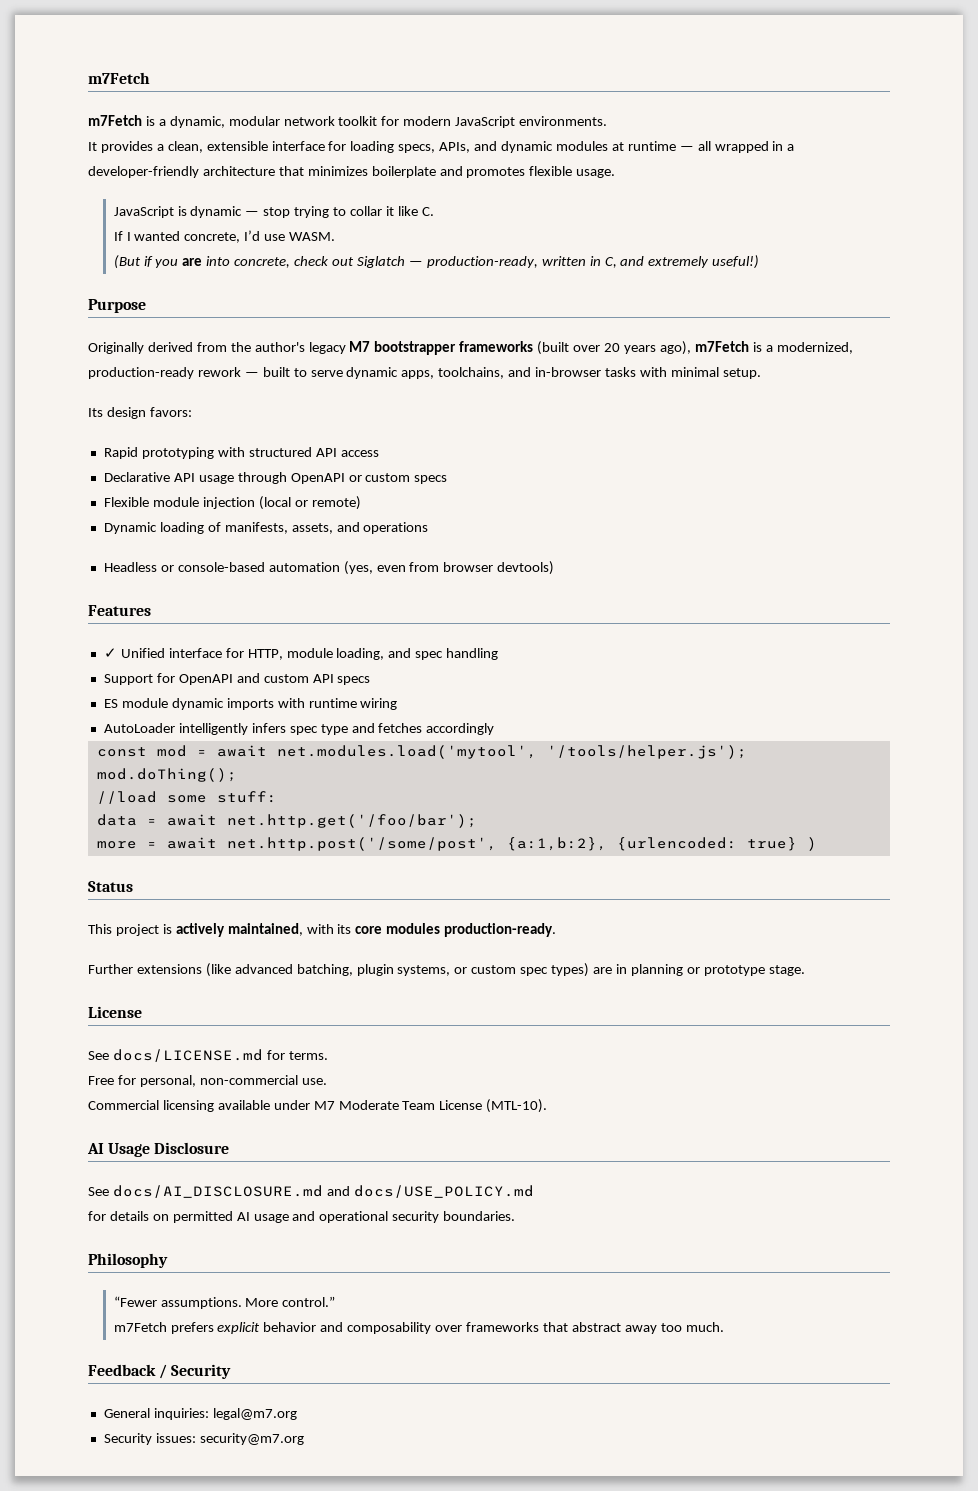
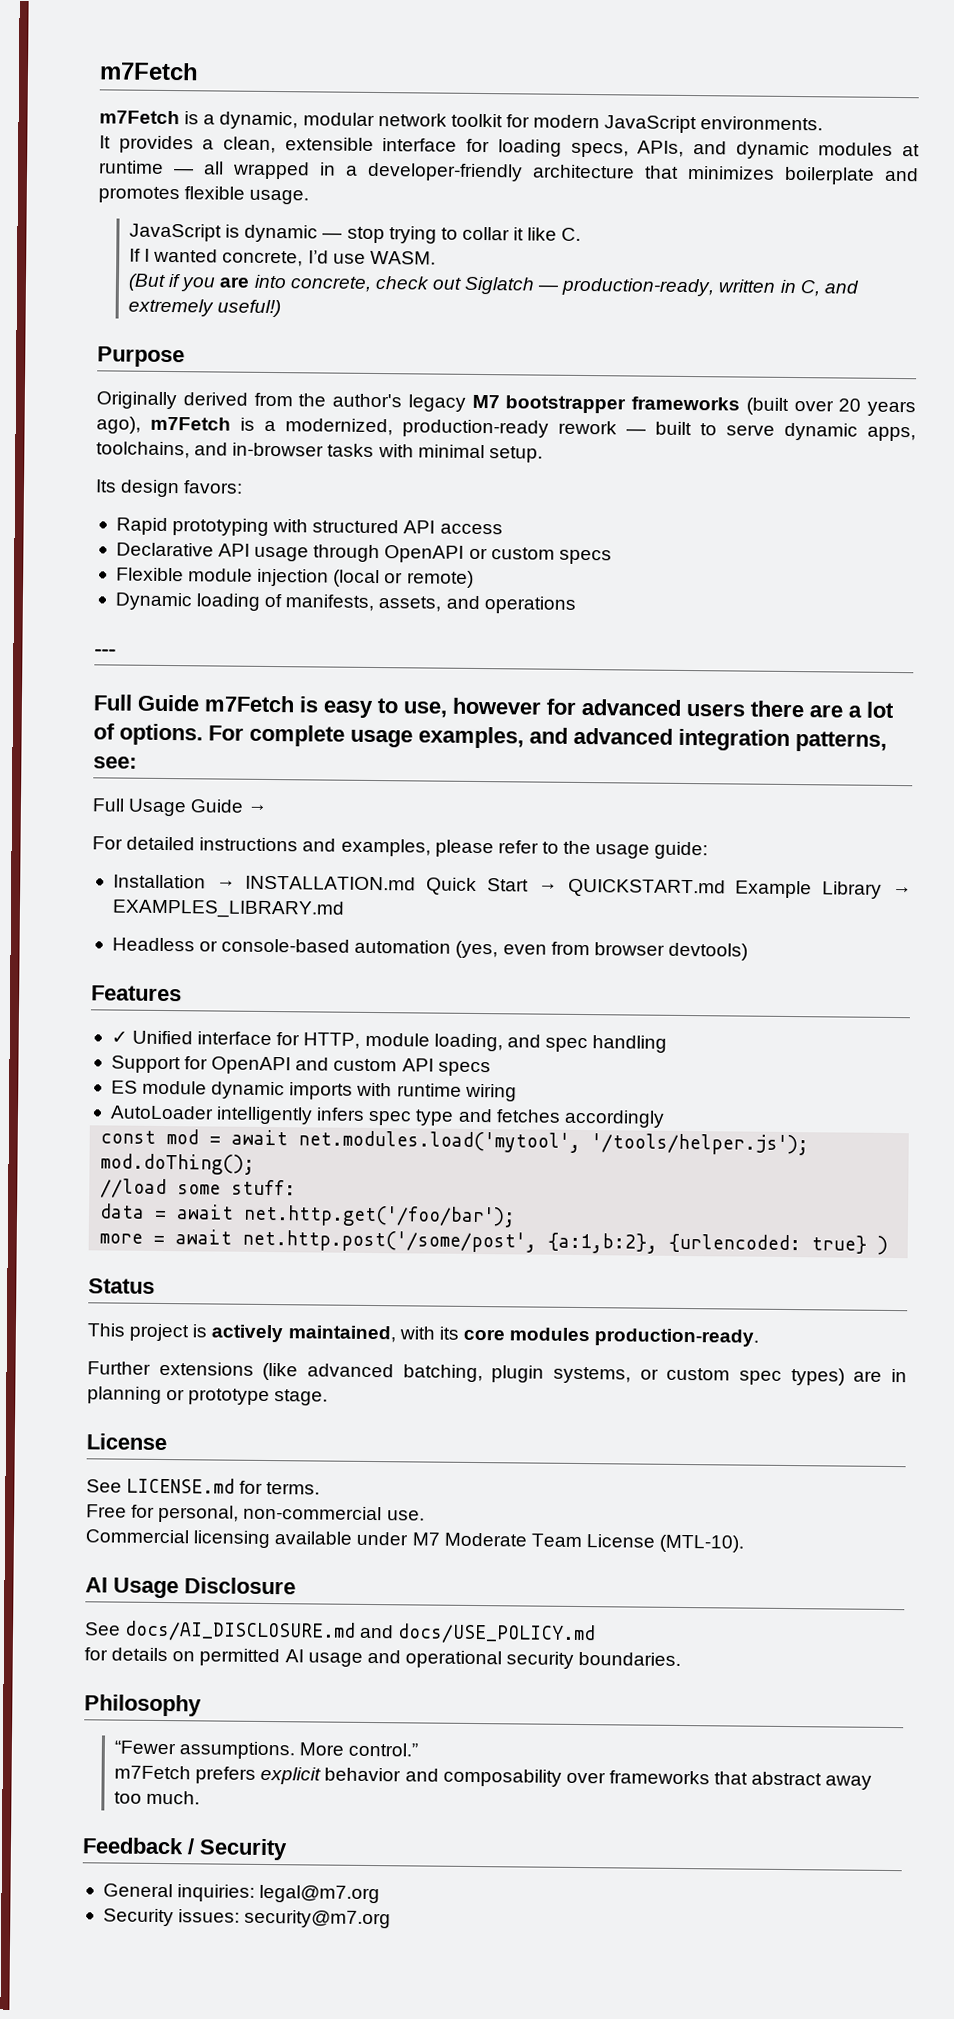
(429, 528) none -> [94,648,116,656] [93,694,894,718] [93,723,887,752] [93,756,137,769] [92,798,268,817] [92,836,709,860] [112,874,912,899] [111,899,345,919] // --- // Full Guide m7Fetch is easy to use, however for advanced users there are a lot of options. For complete usage examples, and advanced integration patterns, see: // Full Usage Guide → // For detailed instructions and examples, please refer to the usage guide: // Installation → INSTALLATION.md Quick Start → QUICKSTART.md Example Library → EXAMPLES_LIBRARY.md
[112,1049,263,1062] docs/LICENSE.md -> [126,1477,236,1494] LICENSE.md

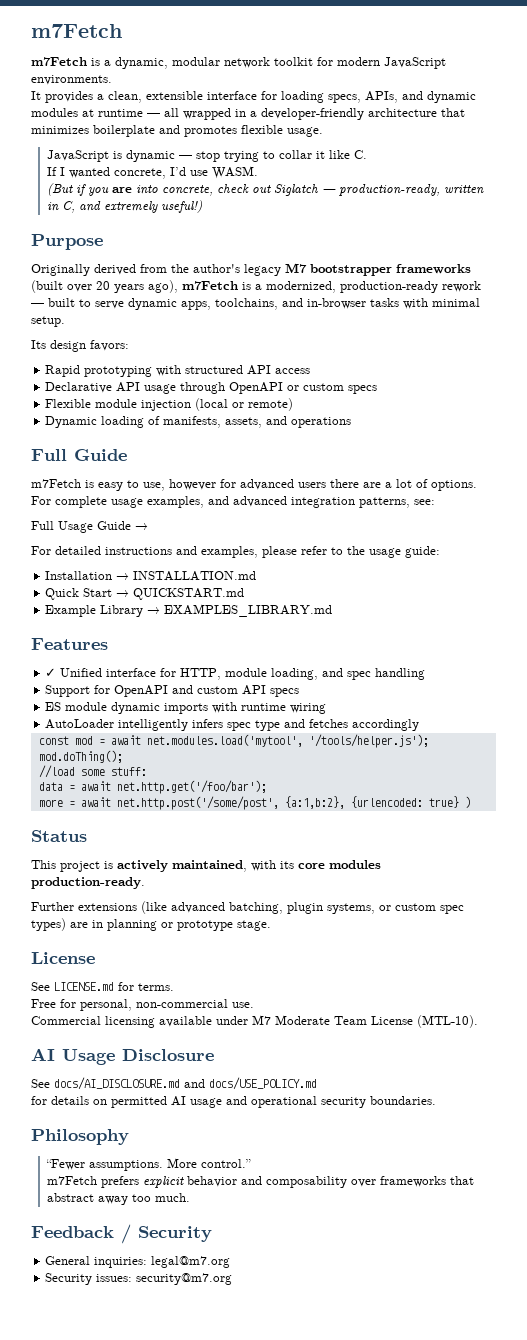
[94,648,116,656] // --- -> (352, 422) none
(200, 703) none -> (127, 455) //
(417, 883) none -> (257, 576) //
(726, 888) none -> (245, 594) //
[111,937,748,961] // Headless or console-based automation (yes, even from browser devtools) -> (333, 610) none

